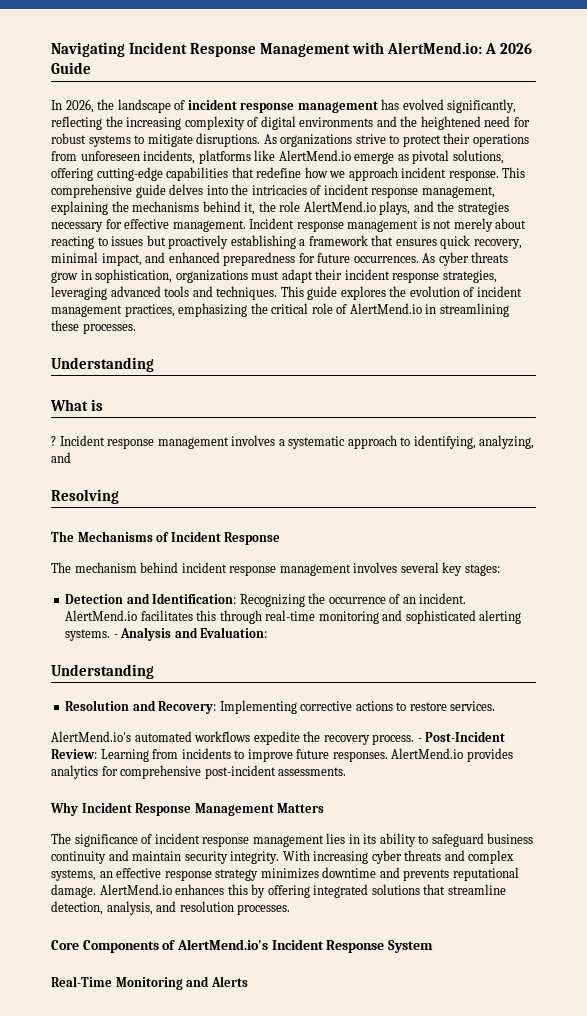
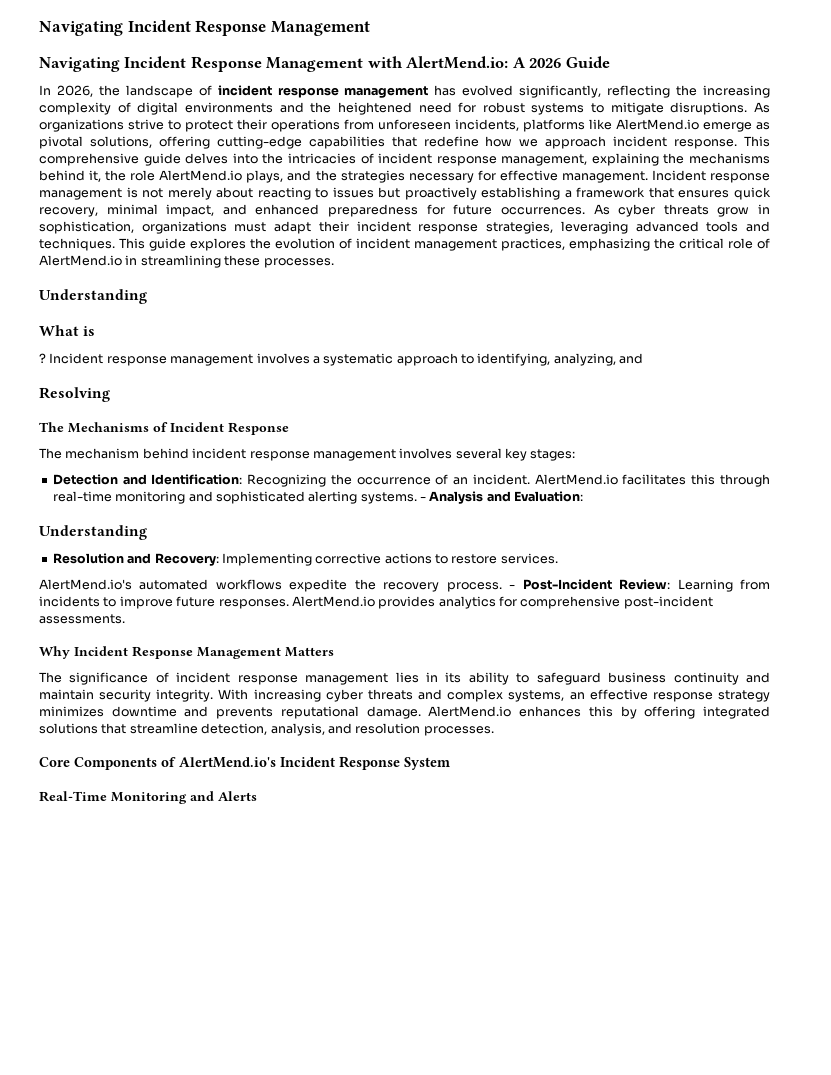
[51,42,351,57] Navigating Incident Response Management -> [39,20,370,36] [39,56,364,72] Navigating Incident Response Management // Navigating Incident Response Management

